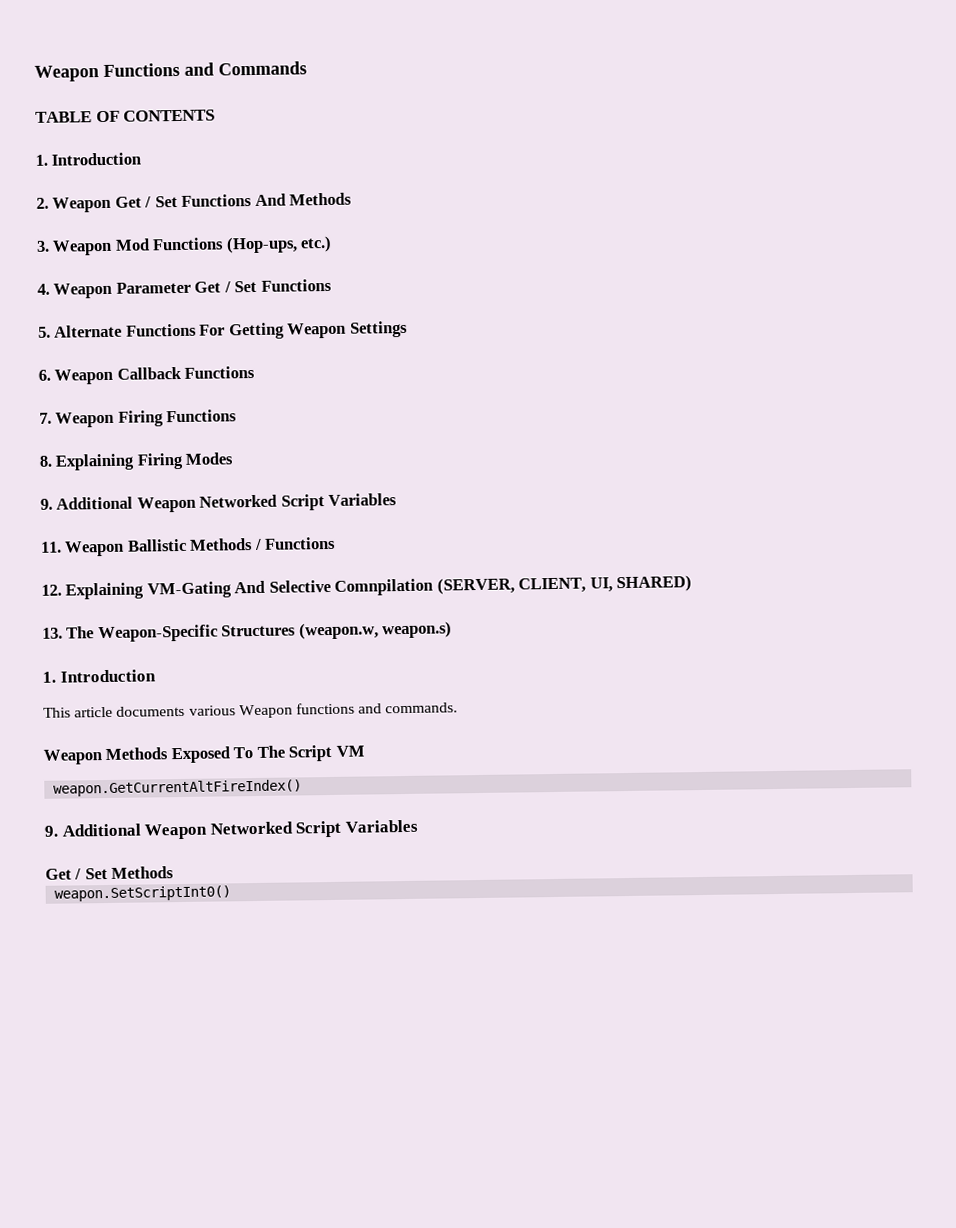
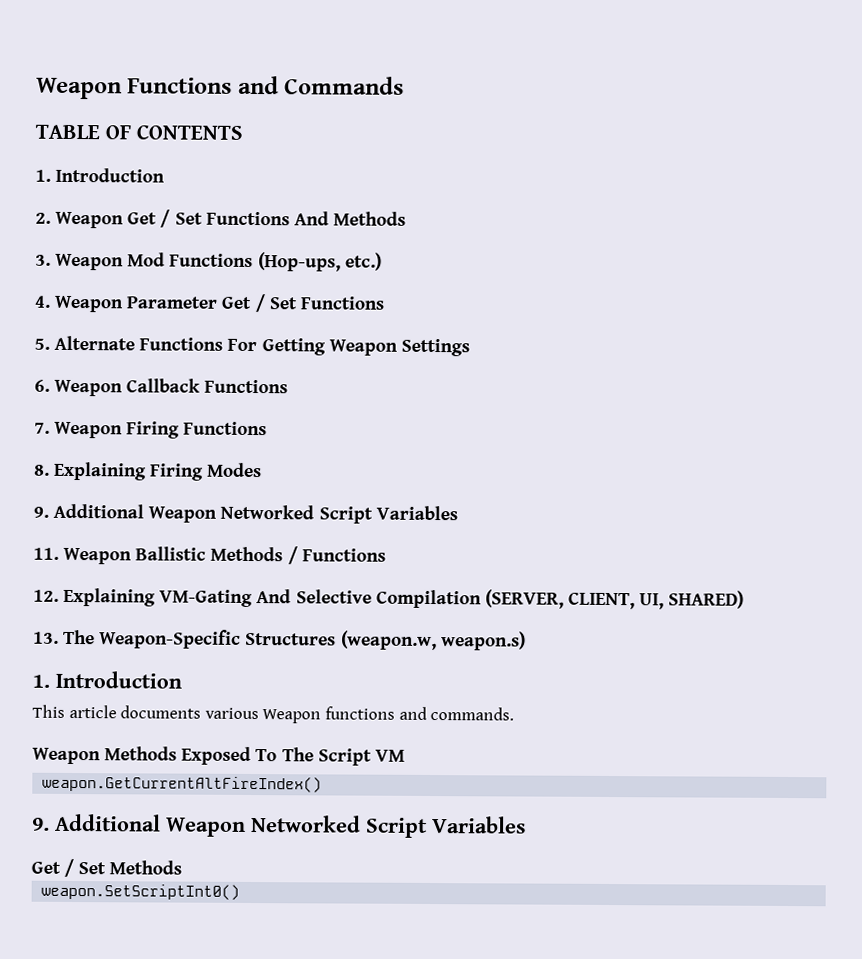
[334,578,434,596] Comnpilation -> [375,589,482,609] Compilation

